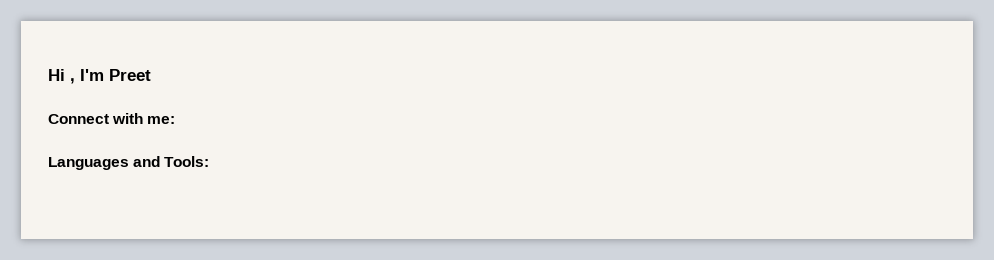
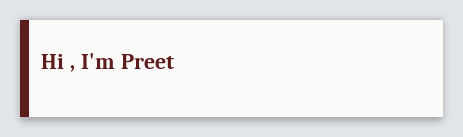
[48,113,176,124] [48,156,210,170] // Connect with me: // Languages and Tools: -> (174, 61) none

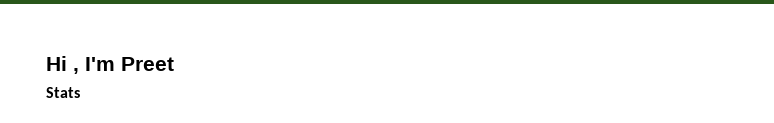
(174, 61) none -> [46,87,80,98] // Stats

